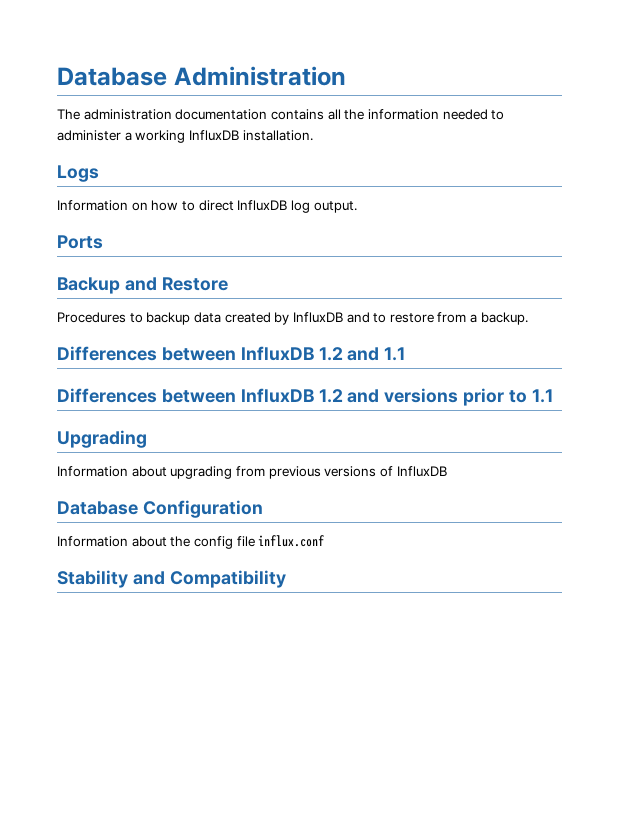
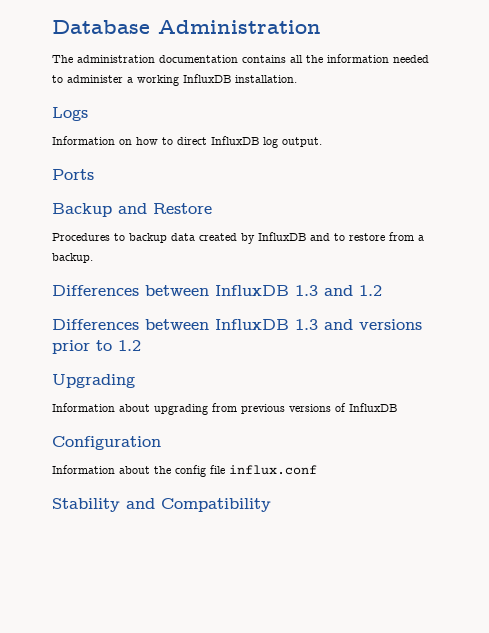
[318,347,406,361] [57,388,343,403] 1.2 and 1.1 // Differences between InfluxDB 1.2 -> [295,285,382,296] [52,319,318,330] 1.3 and 1.2 // Differences between InfluxDB 1.3
[531,389,553,403] 1.1 -> [118,340,141,351] 1.2
[57,501,138,515] Database -> (397, 407) none

